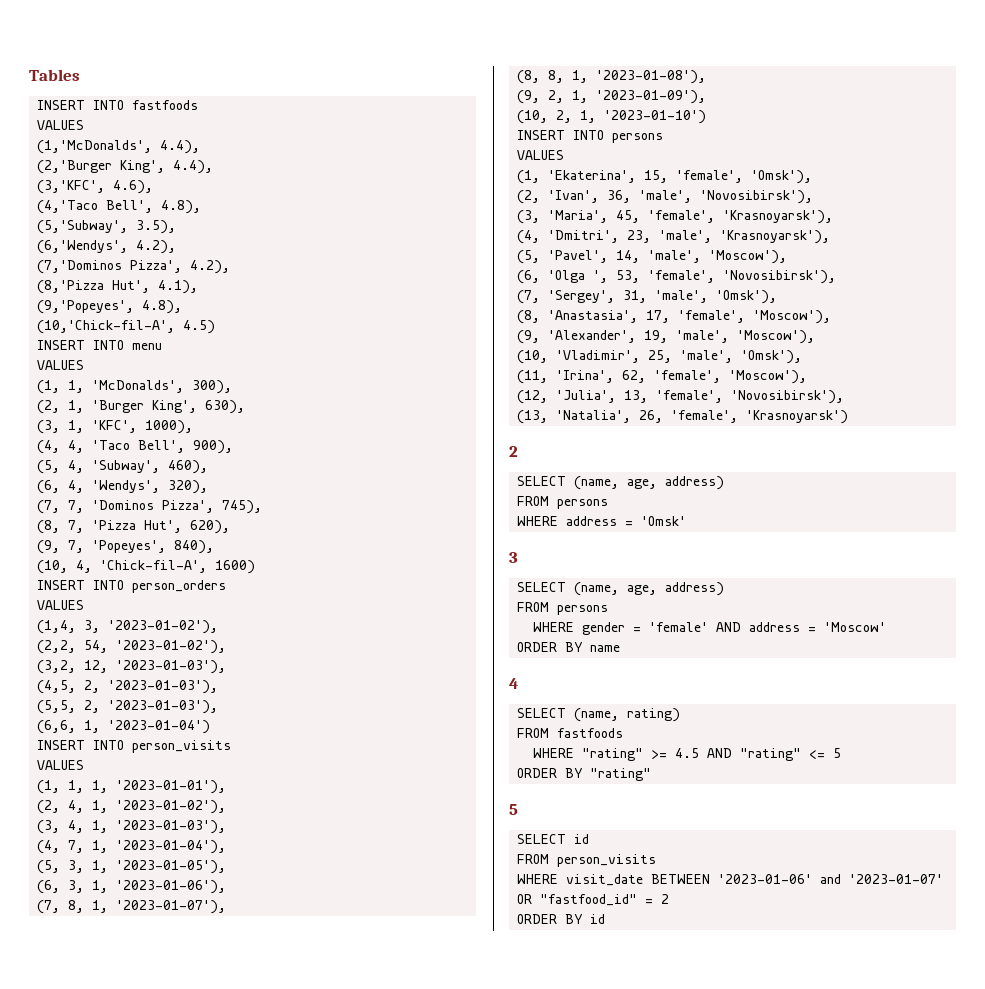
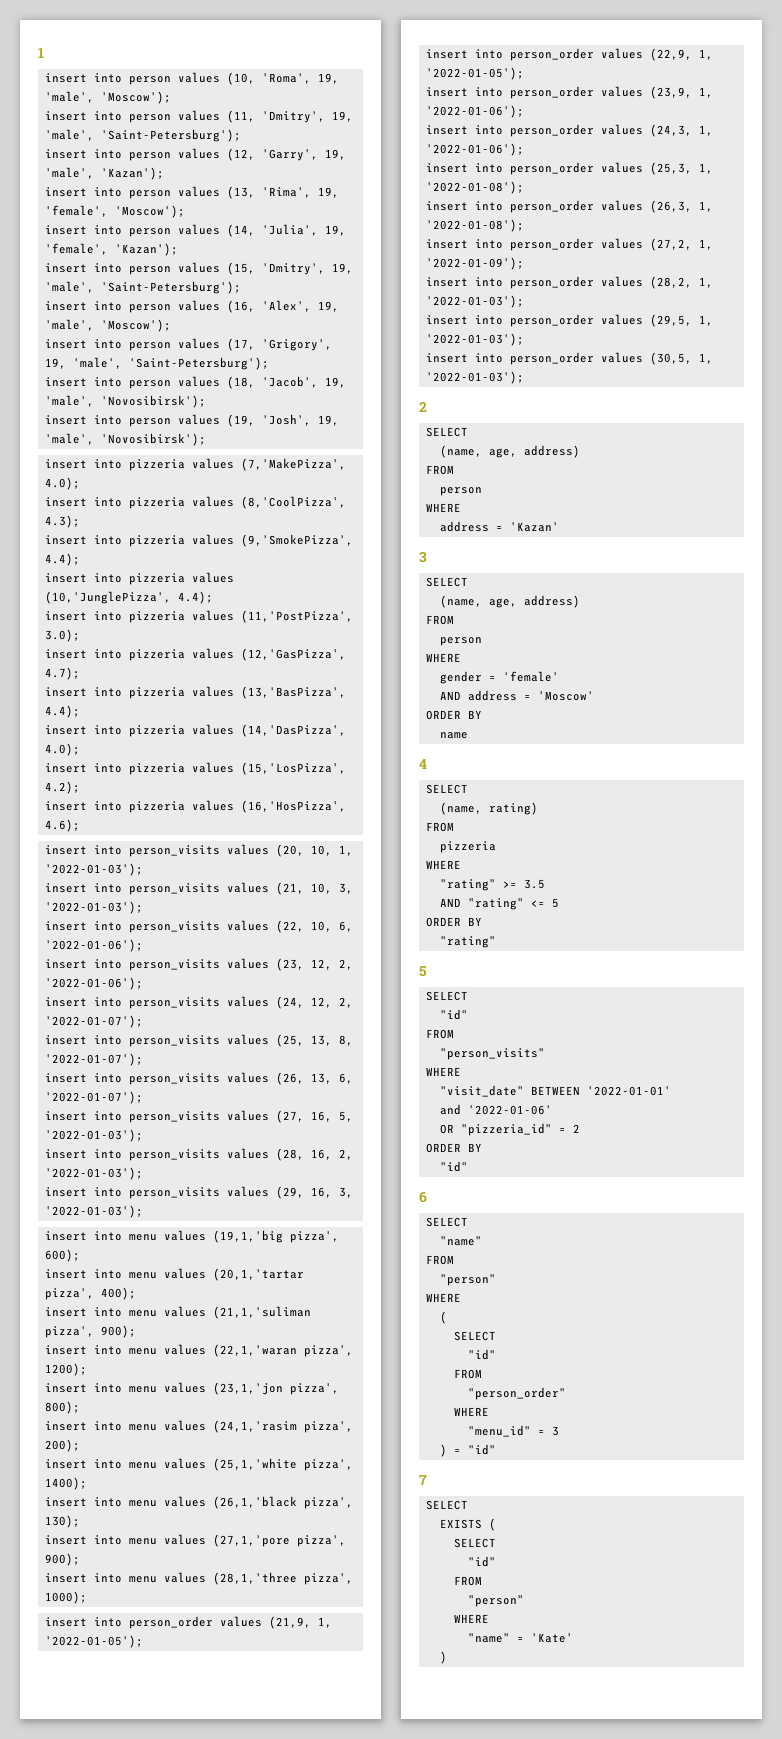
[29,69,80,81] [37,100,199,110] [37,120,85,130] [37,140,201,154] [37,160,214,174] [37,180,154,194] [37,200,202,214] [37,220,177,234] [37,240,177,254] [37,260,231,274] [37,280,199,294] [37,300,183,314] [37,320,216,334] [37,340,163,350] [37,360,85,370] [37,380,233,394] [37,400,246,414] [37,420,194,434] [37,440,234,454] [37,460,209,474] [37,480,209,494] [37,500,263,514] [37,520,231,534] [37,540,215,554] [37,560,256,574] [37,580,227,593] [37,600,85,610] [37,620,219,634] [37,640,227,654] [37,660,227,674] [37,680,219,694] [37,700,219,714] [37,720,211,734] [37,740,232,753] [37,760,85,770] [37,780,227,794] [37,800,227,814] [37,820,227,834] [37,840,227,854] [37,860,227,874] [37,880,227,894] [37,900,227,914] [517,70,707,84] [517,90,707,104] [517,110,707,124] [517,130,664,143] [517,150,565,160] [517,170,813,184] [517,190,814,204] [517,210,834,224] [517,230,831,244] [517,250,788,264] [517,270,837,284] [517,290,778,304] [517,310,832,324] [517,330,816,344] [517,350,803,364] [517,370,808,384] [517,390,845,404] [517,410,849,424] Tables // INSERT INTO fastfoods // VALUES // (1,'McDonalds', 4.4), // (2,'Burger King', 4.4), // (3,'KFC', 4.6), // (4,'Taco Bell', 4.8), // (5,'Subway', 3.5), // (6,'Wendys', 4.2), // (7,'Dominos Pizza', 4.2), // (8,'Pizza Hut', 4.1), // (9,'Popeyes', 4.8), // (10,'Chick-fil-A', 4.5) // INSERT INTO menu // VALUES // (1, 1, 'McDonalds', 300), // (2, 1, 'Burger King', 630), // (3, 1, 'KFC', 1000), // (4, 4, 'Taco Bell', 900), // (5, 4, 'Subway', 460), // (6, 4, 'Wendys', 320), // (7, 7, 'Dominos Pizza', 745), // (8, 7, 'Pizza Hut', 620), // (9, 7, 'Popeyes', 840), // (10, 4, 'Chick-fil-A', 1600) // INSERT INTO person_orders // VALUES // (1,4, 3, '2023-01-02'), // (2,2, 54, '2023-01-02'), // (3,2, 12, '2023-01-03'), // (4,5, 2, '2023-01-03'), // (5,5, 2, '2023-01-03'), // (6,6, 1, '2023-01-04') // INSERT INTO person_visits // VALUES // (1, 1, 1, '2023-01-01'), // (2, 4, 1, '2023-01-02'), // (3, 4, 1, '2023-01-03'), // (4, 7, 1, '2023-01-04'), // (5, 3, 1, '2023-01-05'), // (6, 3, 1, '2023-01-06'), // (7, 8, 1, '2023-01-07'), // (8, 8, 1, '2023-01-08'), // (9, 2, 1, '2023-01-09'), // (10, 2, 1, '2023-01-10') // INSERT INTO persons // VALUES // (1, 'Ekaterina', 15, 'female', 'Omsk'), // (2, 'Ivan', 36, 'male', 'Novosibirsk'), // (3, 'Maria', 45, 'female', 'Krasnoyarsk'), // (4, 'Dmitri', 23, 'male', 'Krasnoyarsk'), // (5, 'Pavel', 14, 'male', 'Moscow'), // (6, 'Olga ', 53, 'female', 'Novosibirsk'), // (7, 'Sergey', 31, 'male', 'Omsk'), // (8, 'Anastasia', 17, 'female', 'Moscow'), // (9, 'Alexander', 19, 'male', 'Moscow'), // (10, 'Vladimir', 25, 'male', 'Omsk'), // (11, 'Irina', 62, 'female', 'Moscow'), // (12, 'Julia', 13, 'female', 'Novosibirsk'), // (13, 'Natalia', 26, 'female', 'Krasnoyarsk') -> [38,48,44,58] [44,72,339,85] [44,91,171,104] [44,110,353,123] [44,129,241,142] [44,148,346,161] [44,167,164,180] [44,186,339,199] [44,205,185,218] [44,224,346,237] [44,243,178,256] [44,262,353,275] [44,281,241,294] [44,300,339,313] [44,319,171,332] [44,338,332,351] [44,357,269,370] [44,376,346,389] [44,395,206,408] [44,414,339,427] [44,433,206,446] [44,458,346,471] [44,477,80,490] [44,496,346,509] [44,515,80,528] [44,534,353,547] [44,553,80,566] [44,572,234,585] [44,591,213,604] [44,610,353,623] [44,629,80,642] [44,648,346,661] [44,667,80,680] [44,686,346,699] [44,705,80,718] [44,724,346,737] [44,743,80,756] [44,762,346,775] [44,781,80,794] [44,800,346,813] [44,819,80,832] [44,844,353,857] [44,863,143,876] [44,882,353,895] [44,901,143,914] [44,920,353,933] [44,939,143,952] [44,958,353,971] [44,977,143,990] [44,996,353,1009] [44,1015,143,1028] [44,1034,353,1047] [44,1053,143,1066] [44,1072,353,1085] [44,1091,143,1104] [44,1110,353,1123] [44,1129,143,1142] [44,1148,353,1161] [44,1167,143,1180] [44,1186,353,1199] [44,1205,143,1218] [44,1230,339,1243] [44,1249,80,1262] [44,1268,304,1281] [44,1287,136,1300] [44,1306,311,1319] [44,1325,136,1338] [44,1344,353,1357] [44,1363,87,1376] [44,1382,339,1395] [44,1401,80,1414] [44,1420,353,1433] [44,1439,80,1452] [44,1458,353,1471] [44,1477,87,1490] [44,1496,353,1509] [44,1515,80,1528] [44,1534,346,1547] [44,1553,80,1566] [44,1572,353,1585] [44,1591,87,1604] [44,1616,332,1629] [44,1635,143,1648] [425,48,713,61] [425,67,524,80] [425,86,713,99] [425,105,524,118] [425,124,713,137] [425,143,524,156] [425,162,713,175] [425,181,524,194] [425,200,713,213] [425,219,524,232] [425,238,713,251] [425,257,524,270] [425,276,713,289] [425,295,524,308] [425,314,713,327] [425,333,524,346] [425,352,713,365] [425,371,524,384] 1 // insert into person values (10, 'Roma', 19, 'male', 'Moscow'); // insert into person values (11, 'Dmitry', 19, 'male', 'Saint-Petersburg'); // insert into person values (12, 'Garry', 19, 'male', 'Kazan'); // insert into person values (13, 'Rima', 19, 'female', 'Moscow'); // insert into person values (14, 'Julia', 19, 'female', 'Kazan'); // insert into person values (15, 'Dmitry', 19, 'male', 'Saint-Petersburg'); // insert into person values (16, 'Alex', 19, 'male', 'Moscow'); // insert into person values (17, 'Grigory', 19, 'male', 'Saint-Petersburg'); // insert into person values (18, 'Jacob', 19, 'male', 'Novosibirsk'); // insert into person values (19, 'Josh', 19, 'male', 'Novosibirsk'); // insert into pizzeria values (7,'MakePizza', 4.0); // insert into pizzeria values (8,'CoolPizza', 4.3); // insert into pizzeria values (9,'SmokePizza', 4.4); // insert into pizzeria values (10,'JunglePizza', 4.4); // insert into pizzeria values (11,'PostPizza', 3.0); // insert into pizzeria values (12,'GasPizza', 4.7); // insert into pizzeria values (13,'BasPizza', 4.4); // insert into pizzeria values (14,'DasPizza', 4.0); // insert into pizzeria values (15,'LosPizza', 4.2); // insert into pizzeria values (16,'HosPizza', 4.6); // insert into person_visits values (20, 10, 1, '2022-01-03'); // insert into person_visits values (21, 10, 3, '2022-01-03'); // insert into person_visits values (22, 10, 6, '2022-01-06'); // insert into person_visits values (23, 12, 2, '2022-01-06'); // insert into person_visits values (24, 12, 2, '2022-01-07'); // insert into person_visits values (25, 13, 8, '2022-01-07'); // insert into person_visits values (26, 13, 6, '2022-01-07'); // insert into person_visits values (27, 16, 5, '2022-01-03'); // insert into person_visits values (28, 16, 2, '2022-01-03'); // insert into person_visits values (29, 16, 3, '2022-01-03'); // insert into menu values (19,1,'big pizza', 600); // insert into menu values (20,1,'tartar pizza', 400); // insert into menu values (21,1,'suliman pizza', 900); // insert into menu values (22,1,'waran pizza', 1200); // insert into menu values (23,1,'jon pizza', 800); // insert into menu values (24,1,'rasim pizza', 200); // insert into menu values (25,1,'white pizza', 1400); // insert into menu values (26,1,'black pizza', 130); // insert into menu values (27,1,'pore pizza', 900); // insert into menu values (28,1,'three pizza', 1000); // insert into person_order values (21,9, 1, '2022-01-05'); // insert into person_order values (22,9, 1, '2022-01-05'); // insert into person_order values (23,9, 1, '2022-01-06'); // insert into person_order values (24,3, 1, '2022-01-06'); // insert into person_order values (25,3, 1, '2022-01-08'); // insert into person_order values (26,3, 1, '2022-01-08'); // insert into person_order values (27,2, 1, '2022-01-09'); // insert into person_order values (28,2, 1, '2022-01-03'); // insert into person_order values (29,5, 1, '2022-01-03'); // insert into person_order values (30,5, 1, '2022-01-03');
[574,476,725,490] [517,496,609,509] [517,516,687,526] (name, age, address) // FROM persons // WHERE address = 'Omsk' -> [439,445,580,458] [425,465,454,475] [439,487,482,496] [425,503,461,512] [439,521,559,532] // (name, age, address) // FROM // person // WHERE // address = 'Kazan'
[574,582,725,596] [517,602,609,615] [533,622,575,632] (name, age, address) // FROM persons // WHERE -> [439,595,580,608] [425,615,454,625] [439,637,482,646] [425,653,461,662] // (name, age, address) // FROM // person // WHERE //
(709, 627) none -> (559, 676) //
(584, 647) none -> (482, 714) //
(567, 713) none -> (468, 789) //
[557,728,624,738] [533,748,575,758] fastfoods // WHERE -> [439,841,496,853] [425,860,461,869] // pizzeria // WHERE //
[675,748,700,758] 4.5 -> [523,879,545,889] 3.5 //
(584, 773) none -> (482, 921) //
[574,834,590,844] [517,854,657,867] [517,874,944,886] [517,894,670,906] [517,914,606,924] id // FROM person_visits // WHERE visit_date BETWEEN '2023-01-06' and '2023-01-07' OR "fastfood_id" = 2 // ORDER BY id -> [439,1009,468,1020] [425,1029,454,1039] [439,1048,545,1060] [425,1067,461,1076] [439,1085,671,1097] [439,1104,552,1115] [439,1123,580,1136] [425,1143,482,1153] [439,1161,468,1172] [419,1191,427,1203] [425,1217,468,1227] [439,1236,482,1246] [425,1255,454,1265] [439,1274,496,1286] [425,1293,461,1302] [439,1311,447,1324] [453,1331,496,1341] [467,1349,496,1360] [453,1369,482,1379] [467,1387,566,1400] [453,1407,489,1416] [467,1425,559,1437] [439,1444,496,1457] [419,1475,427,1485] [425,1500,468,1510] [439,1518,496,1531] [453,1538,496,1548] [467,1556,496,1567] [453,1576,482,1586] [467,1595,524,1607] [453,1614,489,1623] [467,1633,573,1643] [439,1651,447,1664] // "id" // FROM // "person_visits" // WHERE // "visit_date" BETWEEN '2022-01-01' // and '2022-01-06' // OR "pizzeria_id" = 2 // ORDER BY // "id" // 6 // SELECT // "name" // FROM // "person" // WHERE // ( // SELECT // "id" // FROM // "person_order" // WHERE // "menu_id" = 3 // ) = "id" // 7 // SELECT // EXISTS ( // SELECT // "id" // FROM // "person" // WHERE // "name" = 'Kate' // )

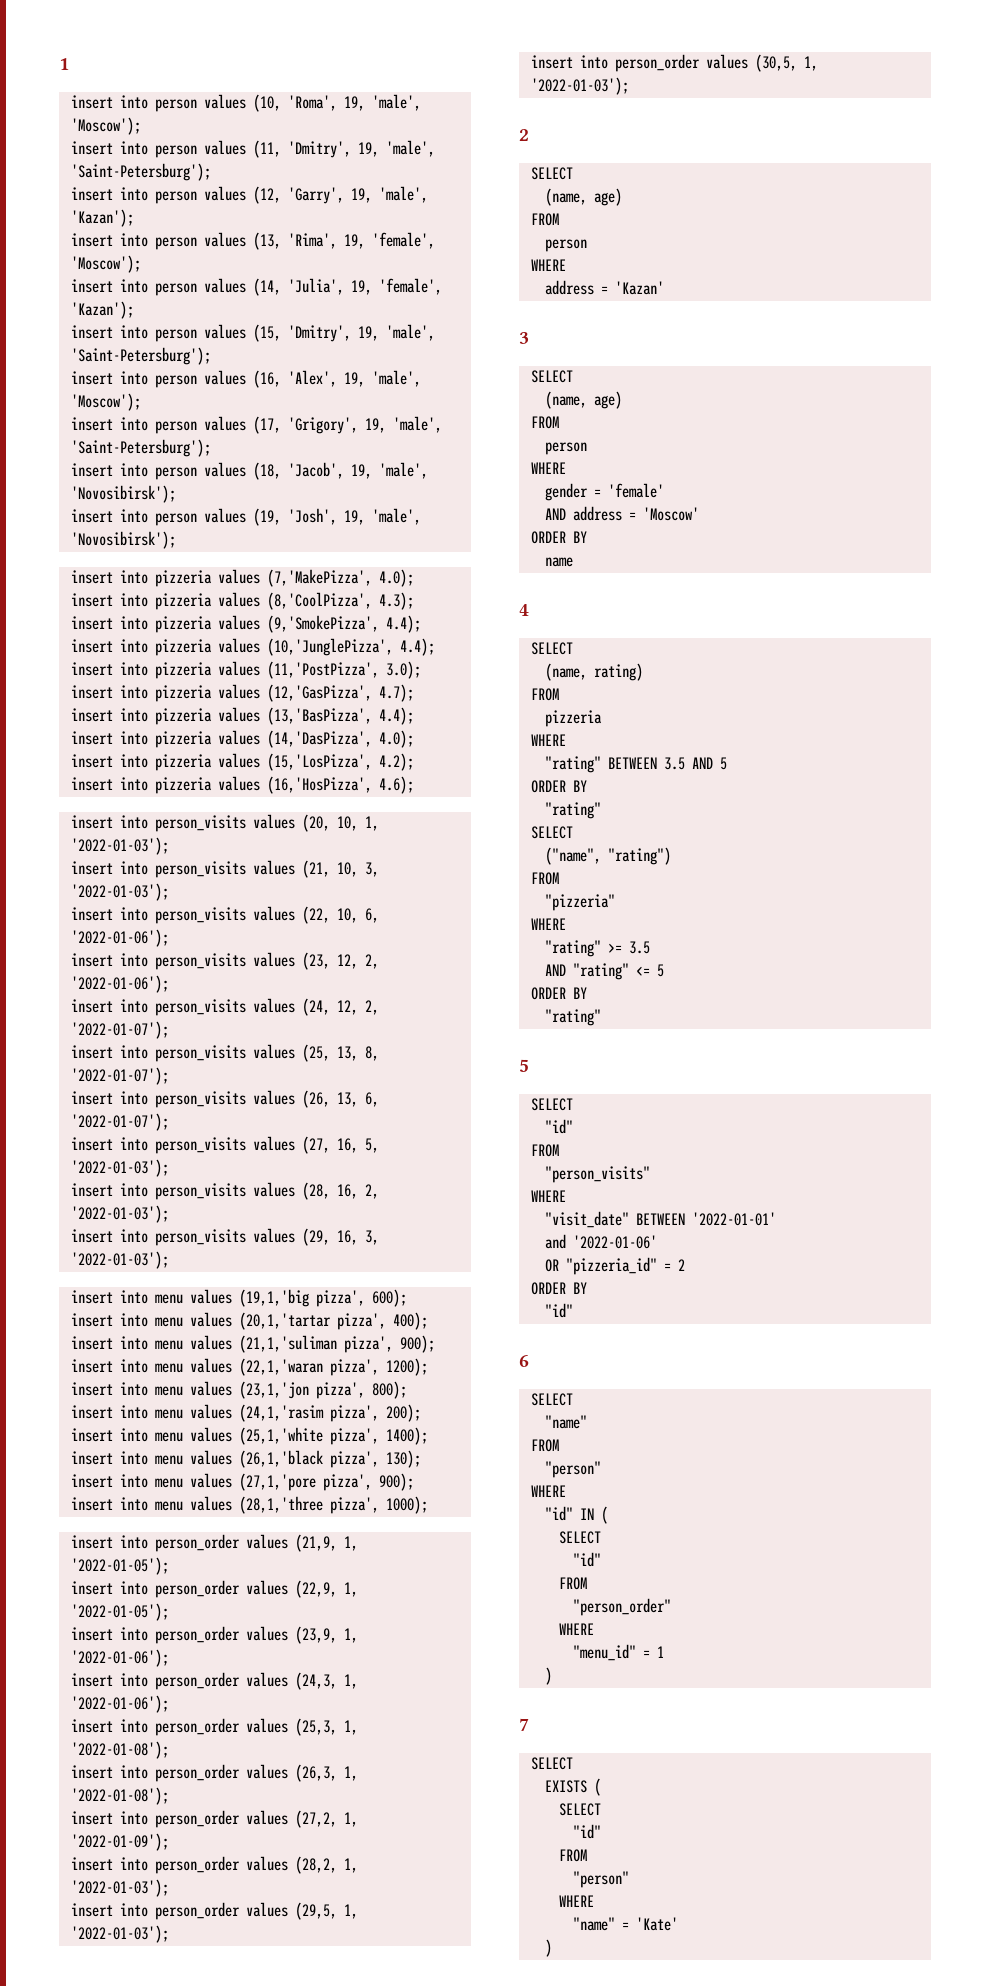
[488,445,580,458] age, address) -> [594,188,622,206] age)
[488,595,580,608] age, address) -> [594,391,622,409] age)
(461, 864) none -> [545,756,727,773] [531,780,587,793] [545,802,601,819] [531,826,573,839] [545,847,671,865] [531,872,559,885] [545,894,615,911] [531,918,566,930] // "rating" BETWEEN 3.5 AND 5 // ORDER BY // "rating" // SELECT // ("name", "rating") // FROM // "pizzeria" // WHERE
(461, 1297) none -> [545,1506,594,1521] "id" IN
[551,1426,559,1436] [439,1444,496,1457] 3 // ) = "id" -> [657,1646,664,1658] [545,1667,552,1685] 1 // )

